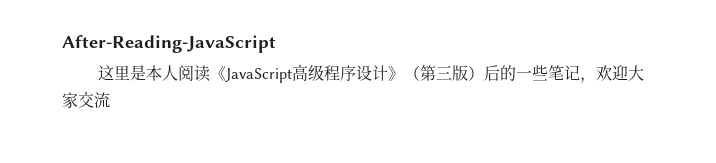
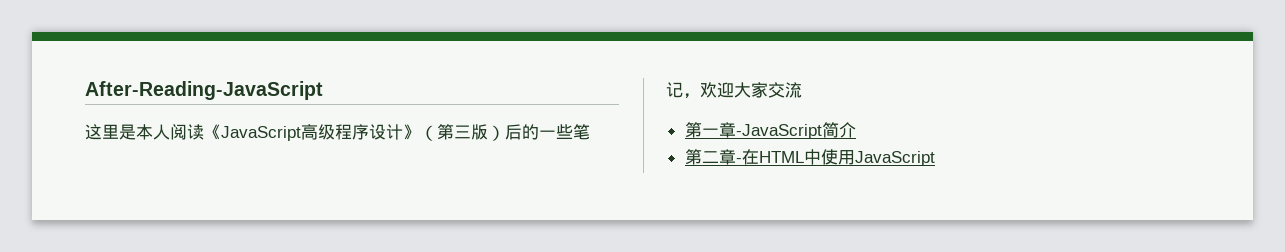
(110, 100) none -> [684,122,856,139] [684,149,935,166] // 第一章-JavaScript简介 // 第二章-在HTML中使用JavaScript

